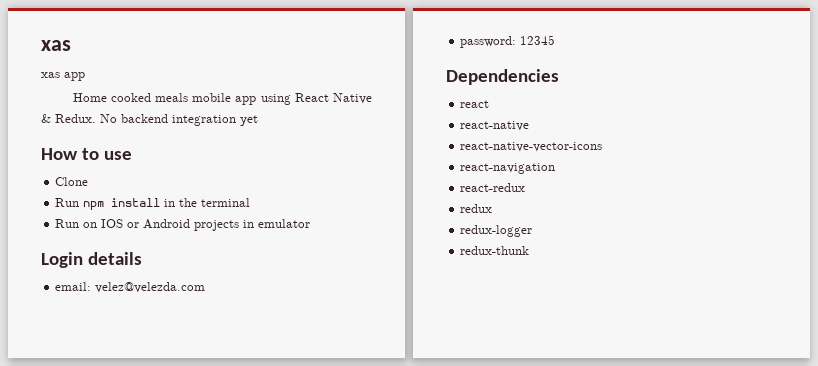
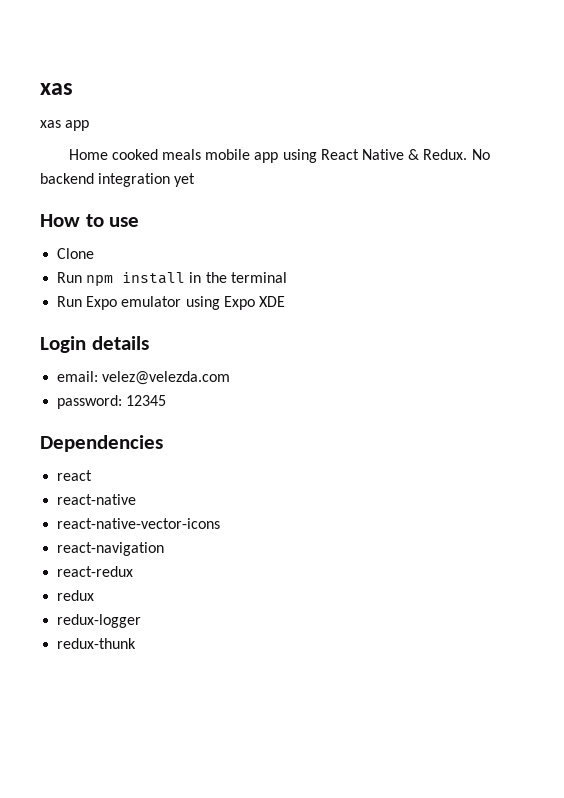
[83,219,311,231] on IOS or Android projects in emulator -> [86,296,285,310] Expo emulator using Expo XDE

